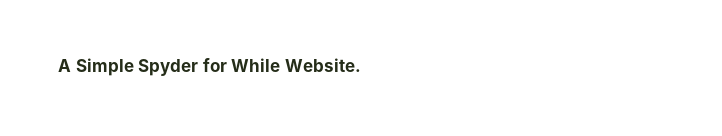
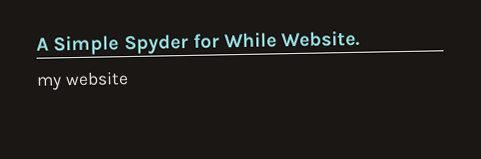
(361, 65) none -> [36,71,129,91] // my website

